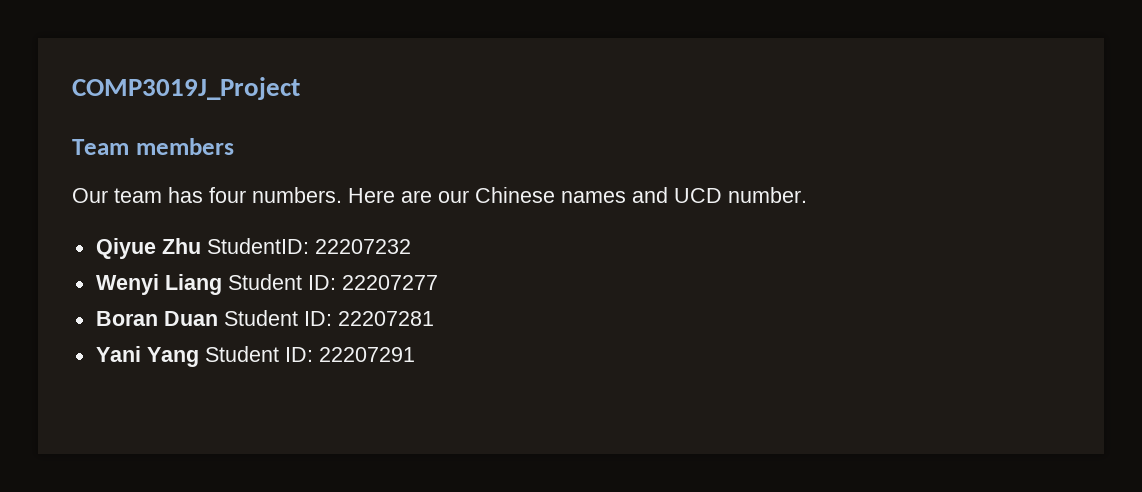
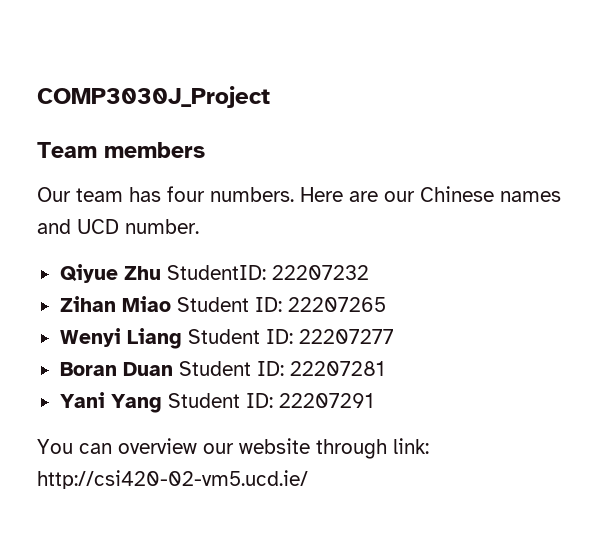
[72,77,300,100] COMP3019J_Project -> [37,86,270,108] COMP3030J_Project
(411, 246) none -> [59,296,386,312] // Zihan Miao Student ID: 22207265
(415, 354) none -> [37,438,429,459] [37,470,308,489] // You can overview our website through link: http://csi420-02-vm5.ucd.ie/

